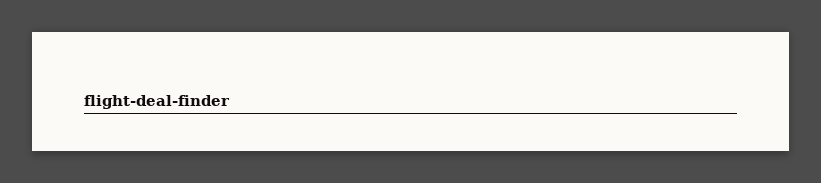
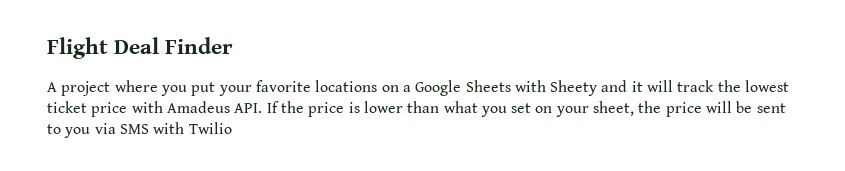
[84,95,230,109] flight-deal-finder -> [47,37,234,59] [47,80,790,96] [47,101,786,117] [47,122,232,138] Flight Deal Finder // A project where you put your favorite locations on a Google Sheets with Sheety and it will track the lowest ticket price with Amadeus API. If the price is lower than what you set on your sheet, the price will be sent to you via SMS with Twilio

